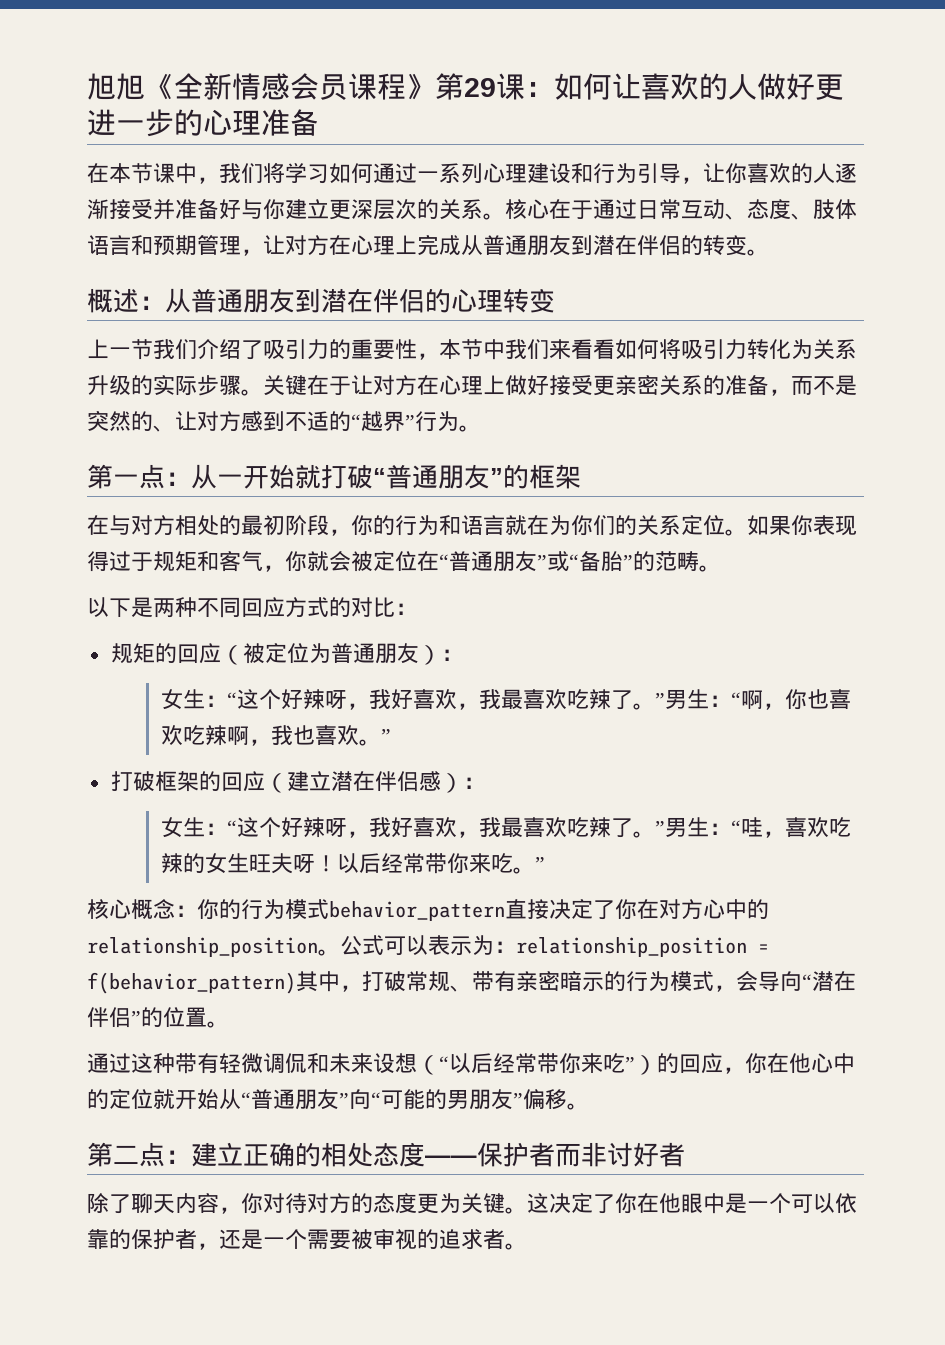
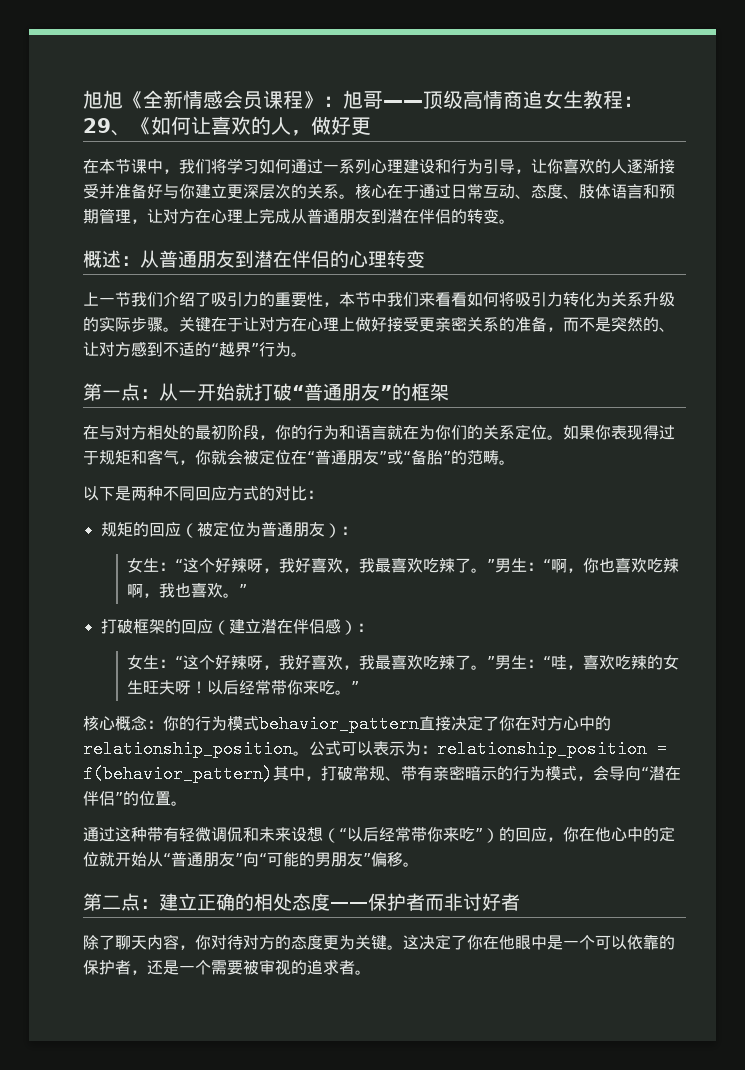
[435,73,554,100] 第29课： -> [323,90,643,109] [83,117,151,136] ：旭哥——顶级高情商追女生教程：29、《
(757, 87) none -> [291,130,311,136] ，
[87,109,319,137] 进一步的心理准备 -> (371, 126) none

